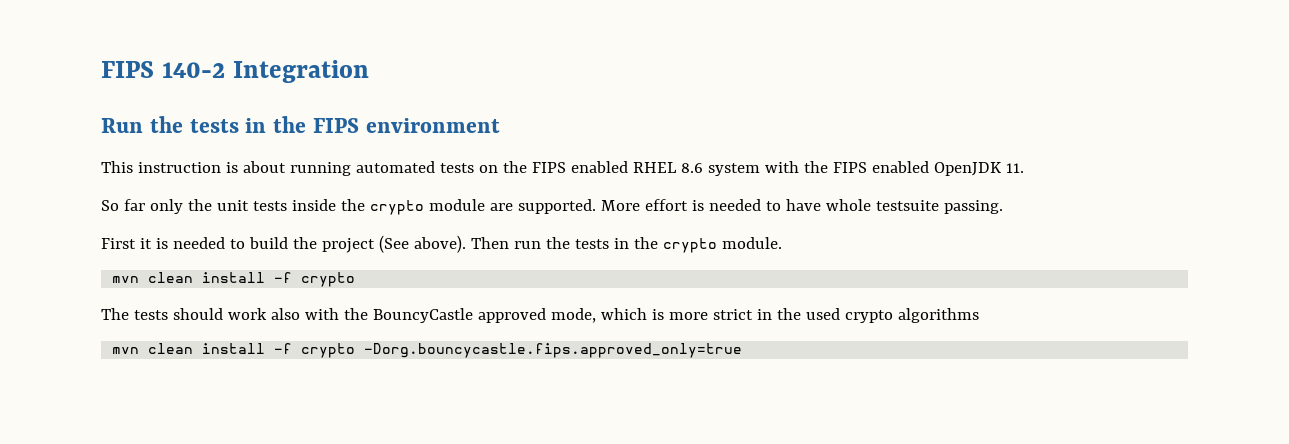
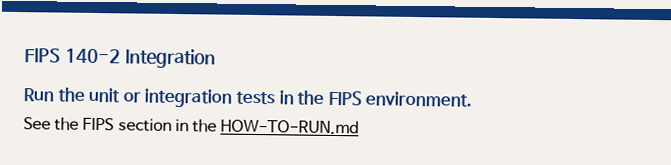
(183, 124) none -> [88,87,233,108] unit or integration
[365,118,500,133] [101,161,1024,176] [101,199,1003,215] [101,235,782,253] [112,272,356,287] [101,308,979,323] [112,343,743,358] environment // This instruction is about running automated tests on the FIPS enabled RHEL 8.6 system with the FIPS enabled OpenJDK 11. // So far only the unit tests inside the crypto module are supported. More effort is needed to have whole testsuite passing. // First it is needed to build the project (See above). Then run the tests in the crypto module. // mvn clean install -f crypto // The tests should work also with the BouncyCastle approved mode, which is more strict in the used crypto algorithms // mvn clean install -f crypto -Dorg.bouncycastle.fips.approved_only=true -> [365,91,473,107] [23,117,360,135] environment. // See the FIPS section in the HOW-TO-RUN.md

